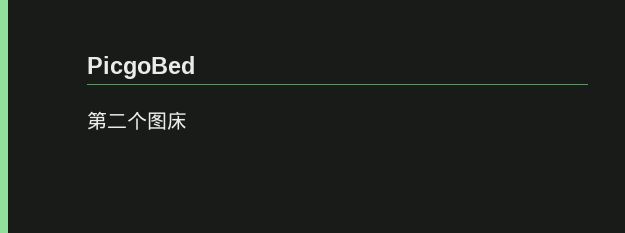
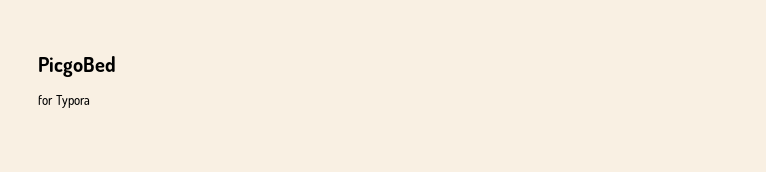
[87,111,187,130] 第二个图床 -> [38,95,90,108] for Typora

